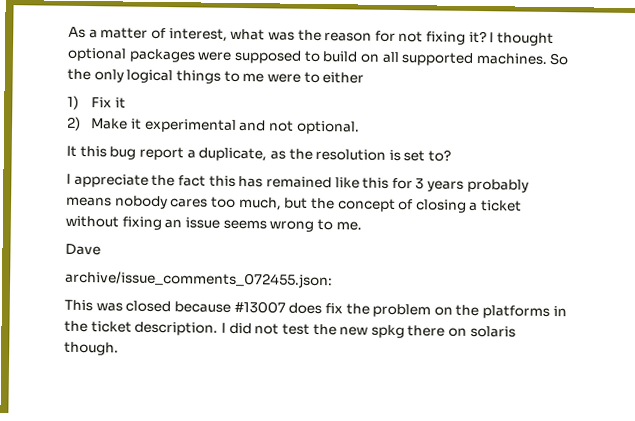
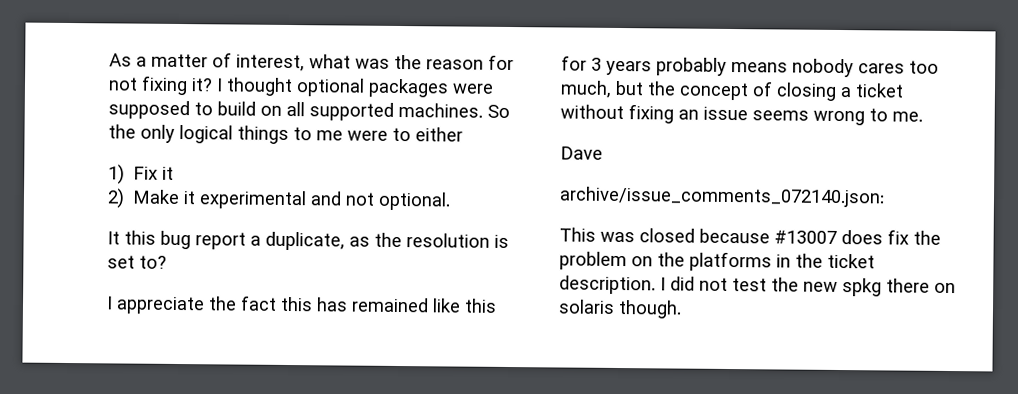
[65,270,333,289] archive/issue_comments_072455.json: -> [559,186,885,208] archive/issue_comments_072140.json:

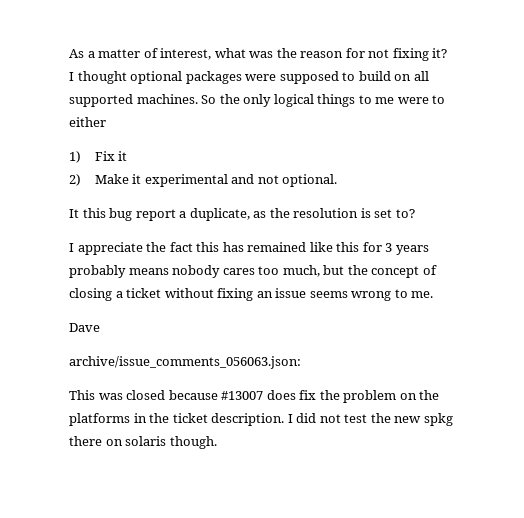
[559,186,885,208] archive/issue_comments_072140.json: -> [69,356,301,369] archive/issue_comments_056063.json:

